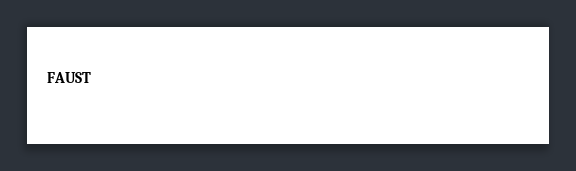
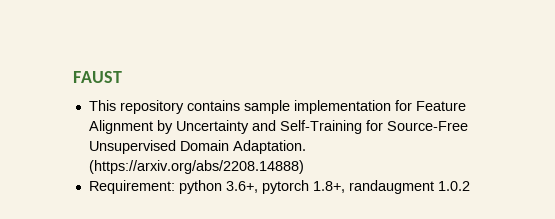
(91, 77) none -> [88,100,466,114] [88,120,468,134] [88,140,306,154] [88,160,304,174] [88,180,470,194] // This repository contains sample implementation for Feature Alignment by Uncertainty and Self-Training for Source-Free Unsupervised Domain Adaptation. (https://arxiv.org/abs/2208.14888) // Requirement: python 3.6+, pytorch 1.8+, randaugment 1.0.2

